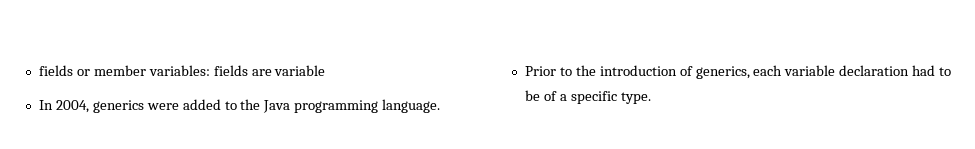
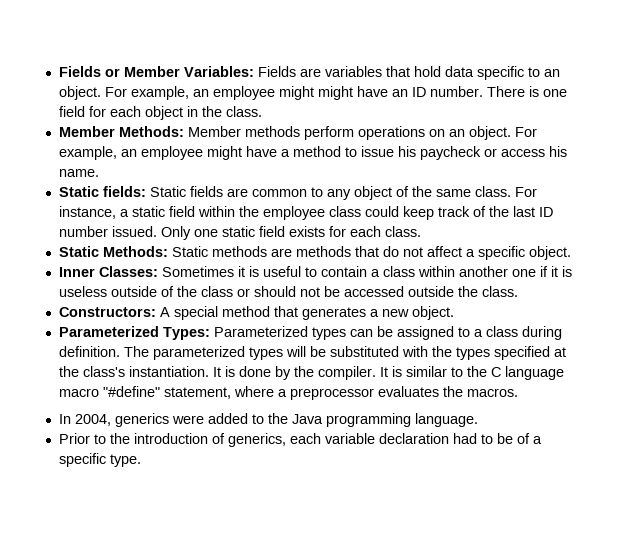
[38,65,326,76] fields or member variables: fields are variable -> [58,66,560,80] [58,86,567,100] [58,106,262,120] [58,126,537,140] [58,146,567,160] [58,169,99,177] [58,186,537,200] [58,206,553,220] [58,226,421,240] [58,246,571,260] [58,266,572,277] [58,286,518,297] [58,306,454,320] [58,326,562,340] [58,346,566,360] [58,366,564,380] [58,386,518,400] Fields or Member Variables: Fields are variables that hold data specific to an object. For example, an employee might might have an ID number. There is one field for each object in the class. // Member Methods: Member methods perform operations on an object. For example, an employee might have a method to issue his paycheck or access his name. // Static fields: Static fields are common to any object of the same class. For instance, a static field within the employee class could keep track of the last ID number issued. Only one static field exists for each class. // Static Methods: Static methods are methods that do not affect a specific object. // Inner Classes: Sometimes it is useful to contain a class within another one if it is useless outside of the class or should not be accessed outside the class. // Constructors: A special method that generates a new object. // Parameterized Types: Parameterized types can be assigned to a class during definition. The parameterized types will be substituted with the types specified at the class's instantiation. It is done by the compiler. It is similar to the C language macro "#define" statement, where a preprocessor evaluates the macros.

